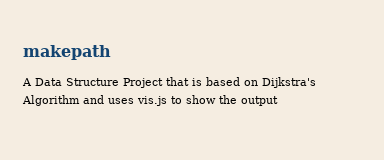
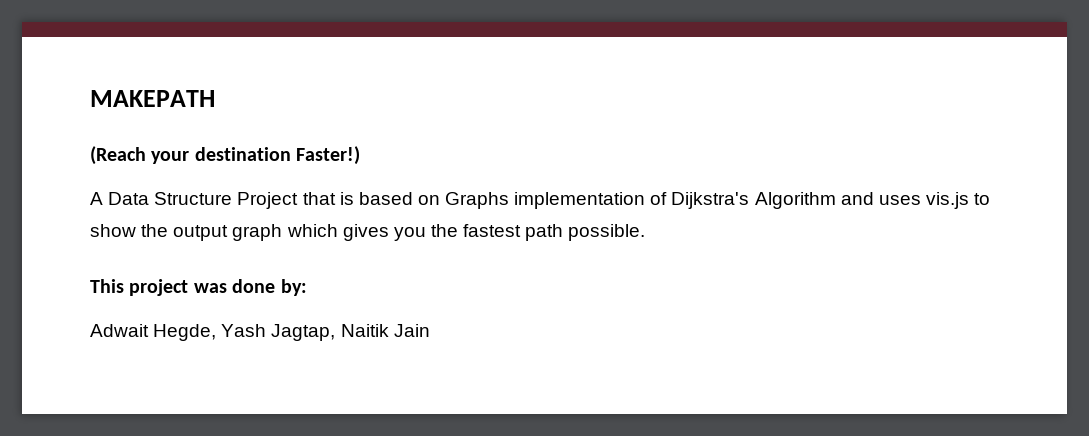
[23,45,111,60] makepath -> [90,90,215,107] [90,146,361,165] MAKEPATH // (Reach your destination Faster!)
(258, 83) none -> [445,192,668,209] Graphs implementation of
(278, 101) none -> [232,224,646,241] [90,279,307,296] [90,324,430,341] graph which gives you the fastest path possible. // This project was done by: // Adwait Hegde, Yash Jagtap, Naitik Jain

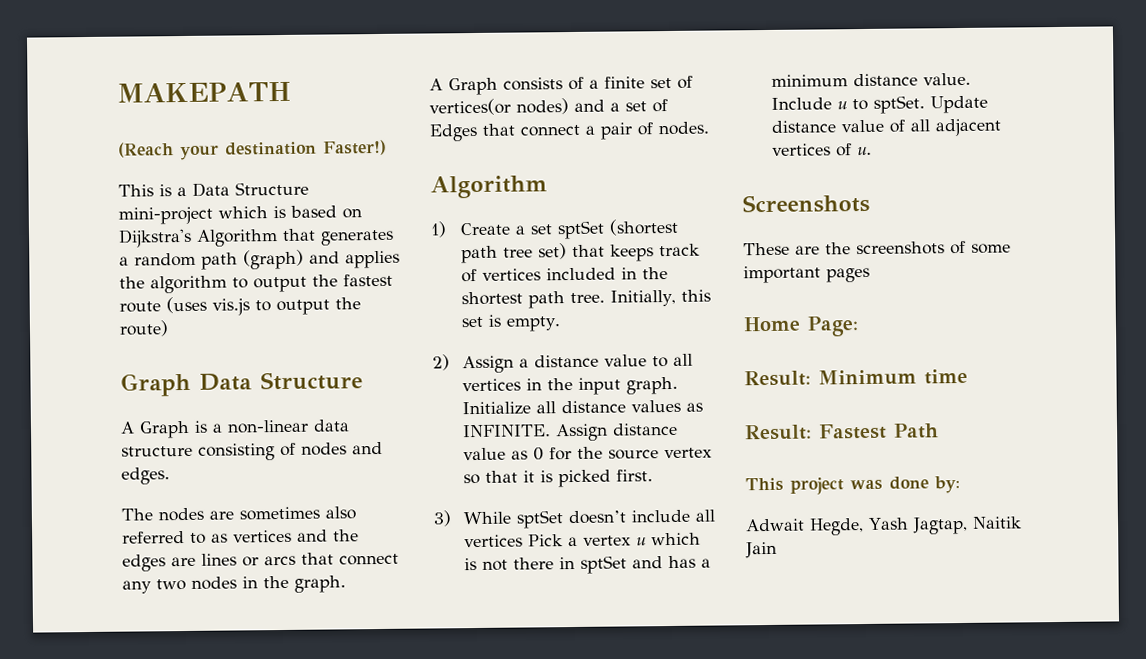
[90,192,991,209] [90,224,646,241] A Data Structure Project that is based on Graphs implementation of Dijkstra's Algorithm and uses vis.js to show the output graph which gives you the fastest path possible. -> [118,181,309,197] [118,205,362,225] [118,228,394,248] [119,249,400,270] [119,273,393,294] [119,296,361,316] [119,320,169,337] [120,371,363,397] [120,419,350,439] [121,441,383,461] [121,467,170,485] [121,506,356,522] [122,529,359,544] [122,552,399,572] [122,575,346,594] [429,75,693,96] [429,98,668,116] [429,121,710,142] [430,175,548,199] [430,218,679,240] [460,243,700,264] [460,267,668,283] [460,289,711,309] [460,314,561,332] [432,353,693,374] [461,376,678,395] [461,399,703,416] [461,422,678,442] [462,446,712,461] [462,469,653,488] [433,509,715,529] [463,532,701,548] [463,555,711,574] [770,72,971,87] [770,95,988,114] [770,118,1002,137] [771,143,872,157] [742,193,870,214] [743,240,1011,256] [743,265,870,284] [743,316,859,337] [744,368,968,387] [744,423,939,441] This is a Data Structure mini-project which is based on Dijkstra's Algorithm that generates a random path (graph) and applies the algorithm to output the fastest route (uses vis.js to output the route) // Graph Data Structure // A Graph is a non-linear data structure consisting of nodes and edges. // The nodes are sometimes also referred to as vertices and the edges are lines or arcs that connect any two nodes in the graph. // A Graph consists of a finite set of vertices(or nodes) and a set of Edges that connect a pair of nodes. // Algorithm // 1) Create a set sptSet (shortest path tree set) that keeps track of vertices included in the shortest path tree. Initially, this set is empty. // 2) Assign a distance value to all vertices in the input graph. Initialize all distance values as INFINITE. Assign distance value as 0 for the source vertex so that it is picked first. // 3) While sptSet doesn’t include all vertices Pick a vertex u which is not there in sptSet and has a minimum distance value. Include u to sptSet. Update distance value of all adjacent vertices of u. // Screenshots // These are the screenshots of some important pages // Home Page: // Result: Minimum time // Result: Fastest Path

